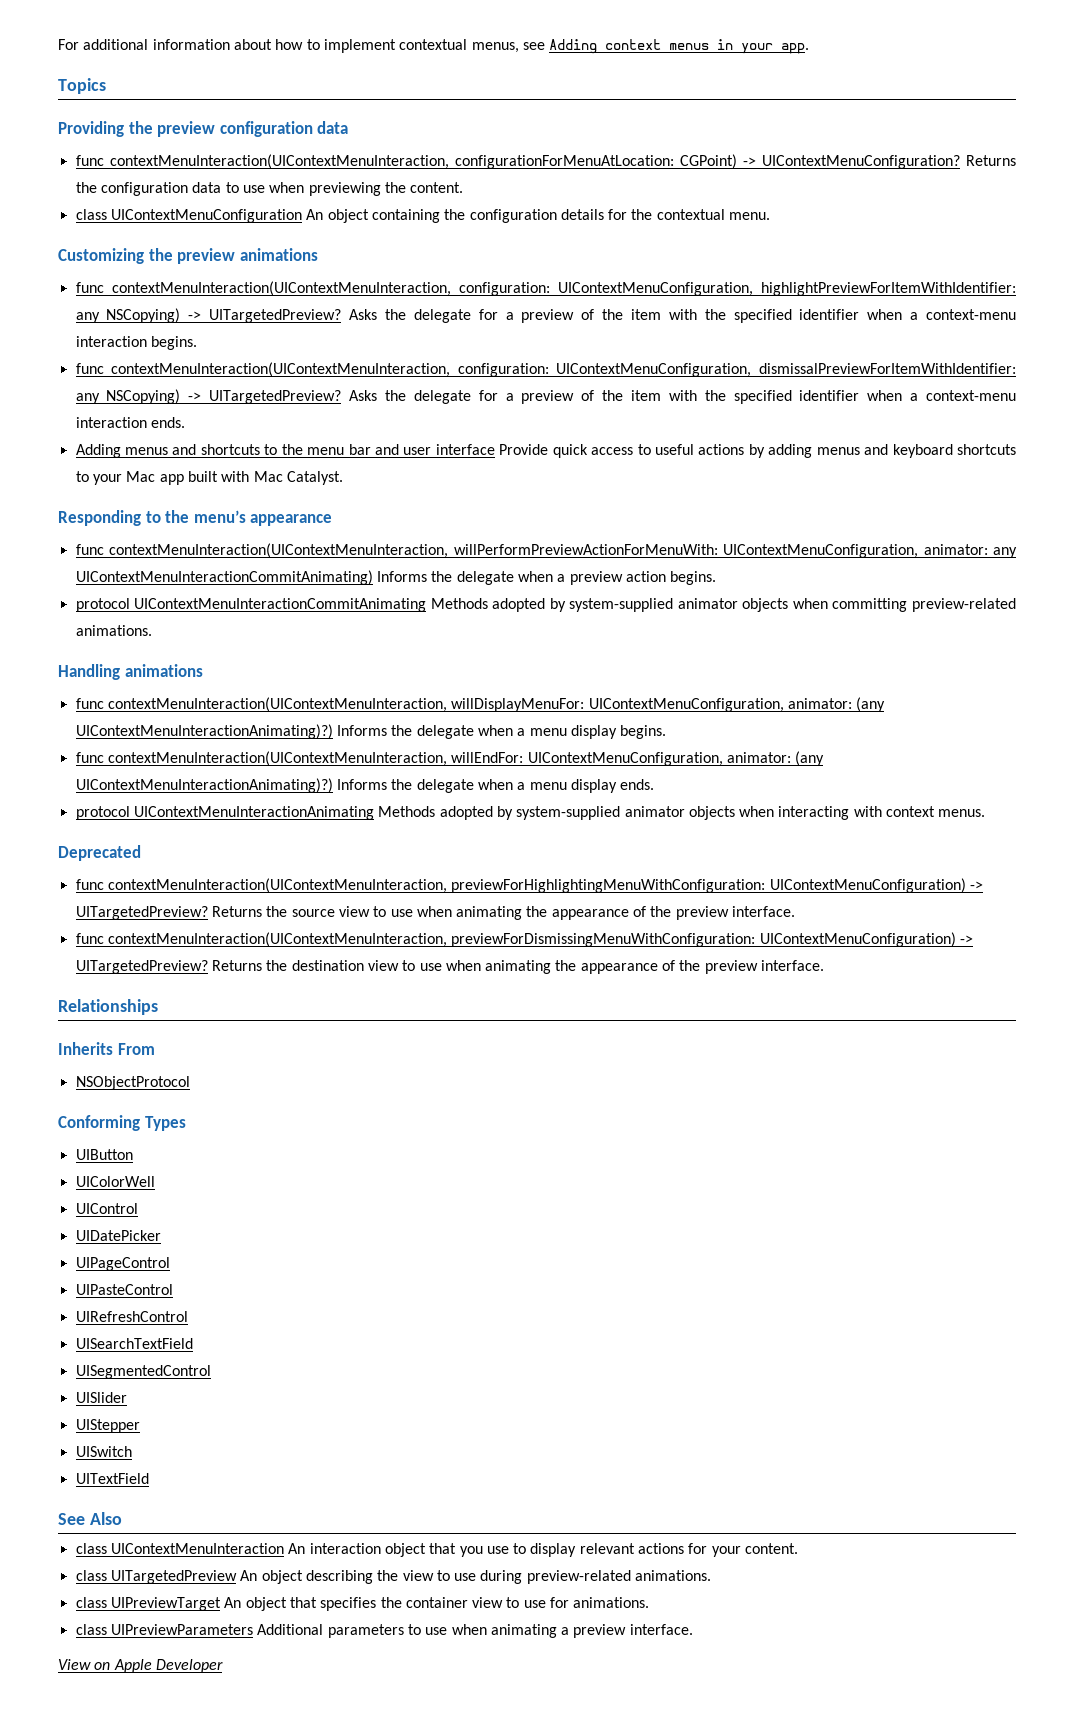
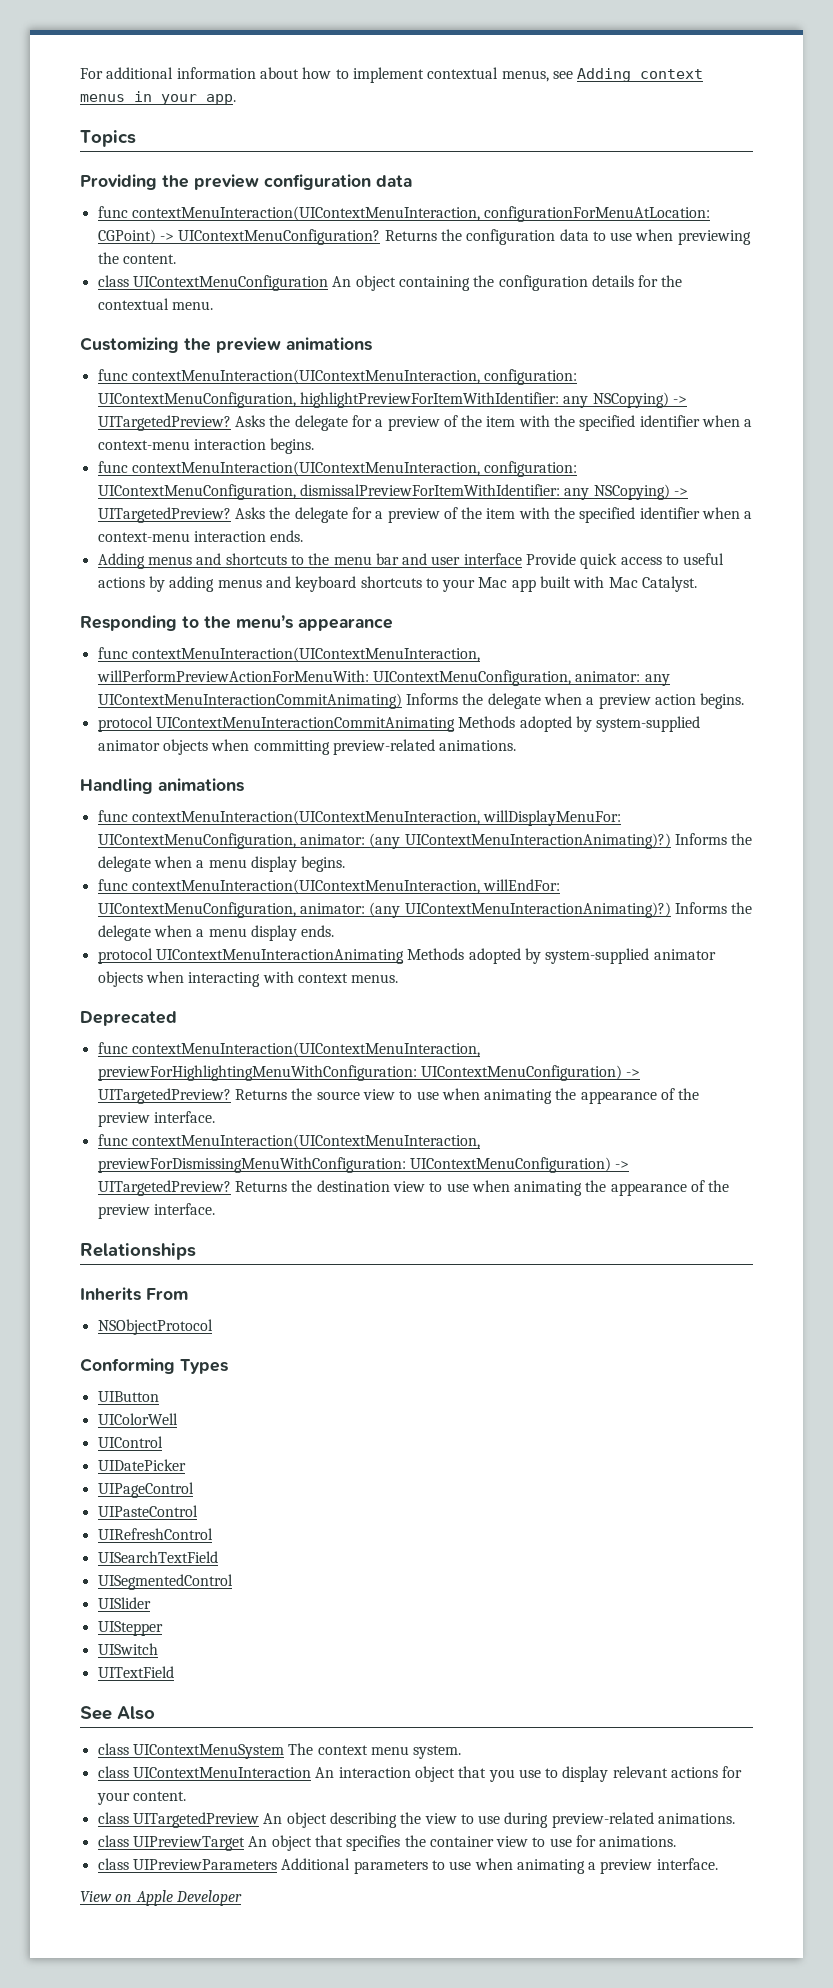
(122, 1518) none -> [97,1743,462,1759] // class UIContextMenuSystem The context menu system.

